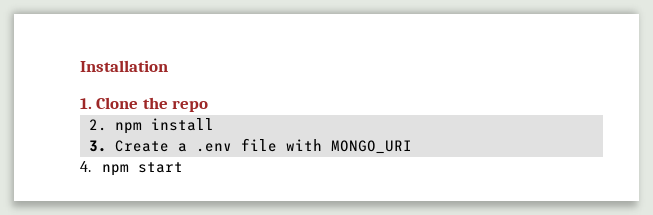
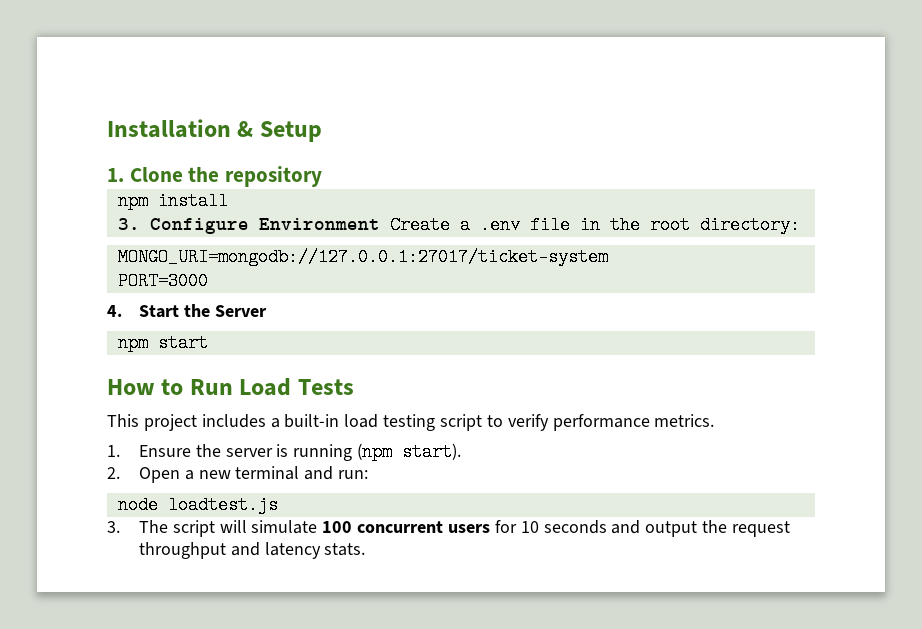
(168, 66) none -> [237,121,322,142] & Setup
[172,100,209,112] [89,119,108,131] repo // 2. -> [225,166,323,187] repository //
(108, 146) none -> [149,218,380,234] Configure Environment
[286,139,413,154] [80,161,184,176] with MONGO_URI // 4. npm start -> [579,216,800,234] [117,248,608,266] [117,272,208,290] [107,304,267,318] [117,334,208,352] [107,378,354,396] [107,414,715,431] [107,443,462,461] [107,466,369,483] [117,496,278,514] [107,520,791,537] [138,542,366,559] in the root directory: // MONGO_URI=mongodb://127.0.0.1:27017/ticket-system // PORT=3000 // 4. Start the Server // npm start // How to Run Load Tests // This project includes a built-in load testing script to verify performance metrics. // 1. Ensure the server is running (npm start). // 2. Open a new terminal and run: // node loadtest.js // 3. The script will simulate 100 concurrent users for 10 seconds and output the request throughput and latency stats.

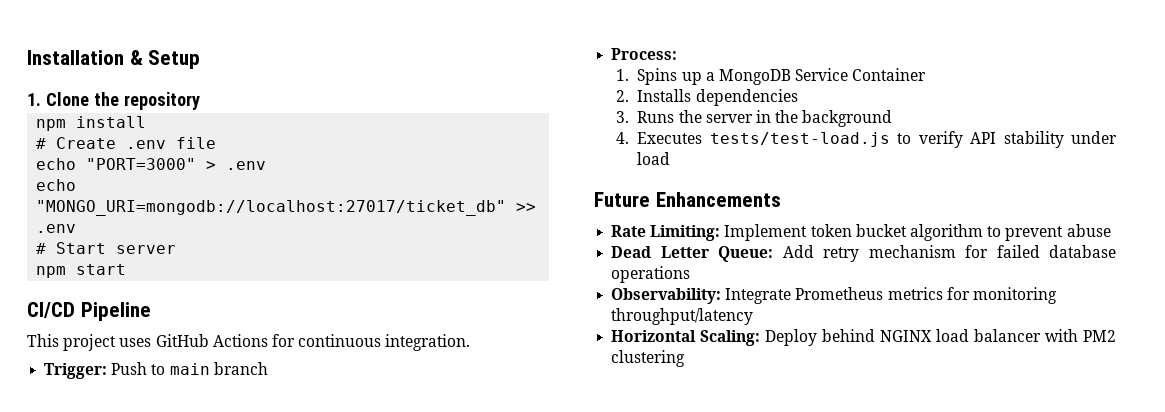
[117,216,800,234] [117,248,608,266] [117,272,208,290] [107,304,267,318] [117,334,208,352] [107,378,354,396] [107,414,715,431] [107,443,462,461] [107,466,369,483] [117,496,278,514] [107,520,791,537] [138,542,366,559] 3. Configure Environment Create a .env file in the root directory: // MONGO_URI=mongodb://127.0.0.1:27017/ticket-system // PORT=3000 // 4. Start the Server // npm start // How to Run Load Tests // This project includes a built-in load testing script to verify performance metrics. // 1. Ensure the server is running (npm start). // 2. Open a new terminal and run: // node loadtest.js // 3. The script will simulate 100 concurrent users for 10 seconds and output the request throughput and latency stats. -> [36,137,217,149] [36,158,267,170] [36,179,77,191] [36,200,537,216] [36,224,77,233] [36,242,177,254] [36,264,127,278] [27,302,151,321] [27,334,471,351] [44,362,268,379] [611,48,678,60] [615,68,927,85] [615,89,798,106] [615,110,893,127] [615,131,1117,148] [637,152,671,165] [594,192,781,207] [611,224,1111,241] [611,245,1116,262] [611,266,691,283] [611,287,1057,304] [611,308,754,325] [611,329,1116,346] [611,350,686,367] # Create .env file // echo "PORT=3000" > .env // echo "MONGO_URI=mongodb://localhost:27017/ticket_db" >> .env // # Start server // npm start // CI/CD Pipeline // This project uses GitHub Actions for continuous integration. // Trigger: Push to main branch // Process: // 1. Spins up a MongoDB Service Container // 2. Installs dependencies // 3. Runs the server in the background // 4. Executes tests/test-load.js to verify API stability under load // Future Enhancements // Rate Limiting: Implement token bucket algorithm to prevent abuse // Dead Letter Queue: Add retry mechanism for failed database operations // Observability: Integrate Prometheus metrics for monitoring throughput/latency // Horizontal Scaling: Deploy behind NGINX load balancer with PM2 clustering

